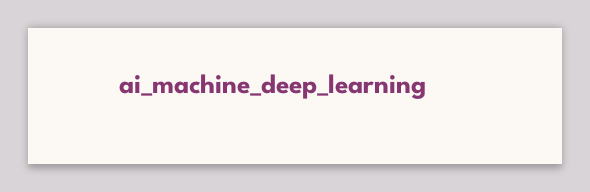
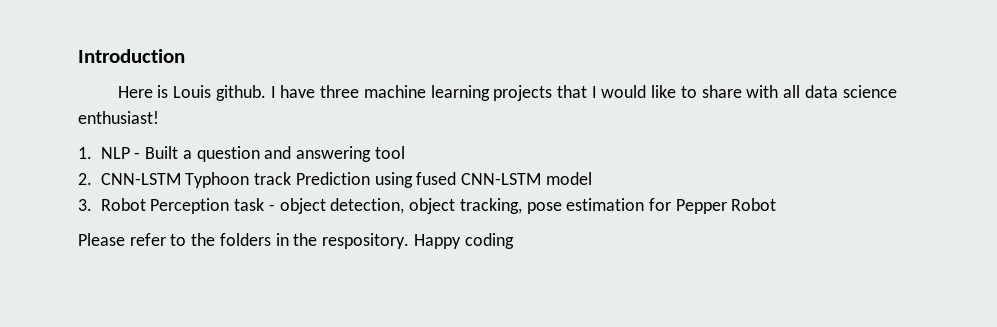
[119,74,426,99] ai_machine_deep_learning -> [78,49,185,63] [117,85,897,101] [78,111,159,124] [78,146,405,162] [78,172,592,188] [78,198,777,214] [78,233,514,249] Introduction // Here is Louis github. I have three machine learning projects that I would like to share with all data science enthusiast! // 1. NLP - Built a question and answering tool // 2. CNN-LSTM Typhoon track Prediction using fused CNN-LSTM model // 3. Robot Perception task - object detection, object tracking, pose estimation for Pepper Robot // Please refer to the folders in the respository. Happy coding

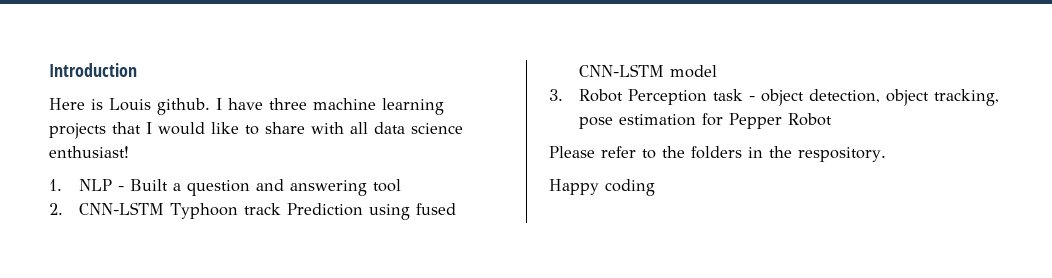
(410, 241) none -> (886, 154) //

